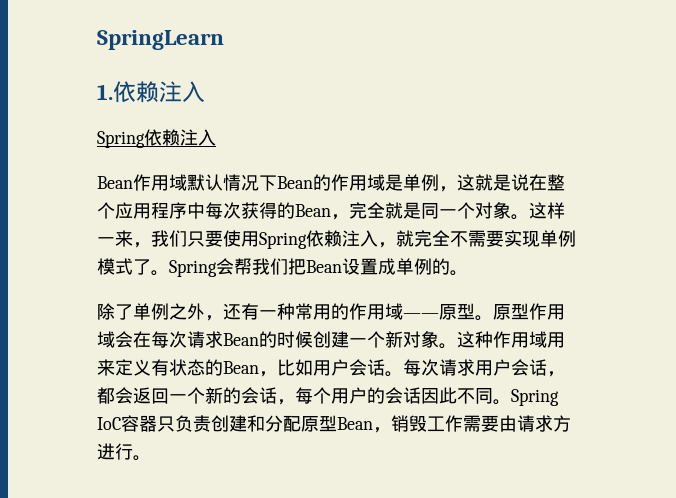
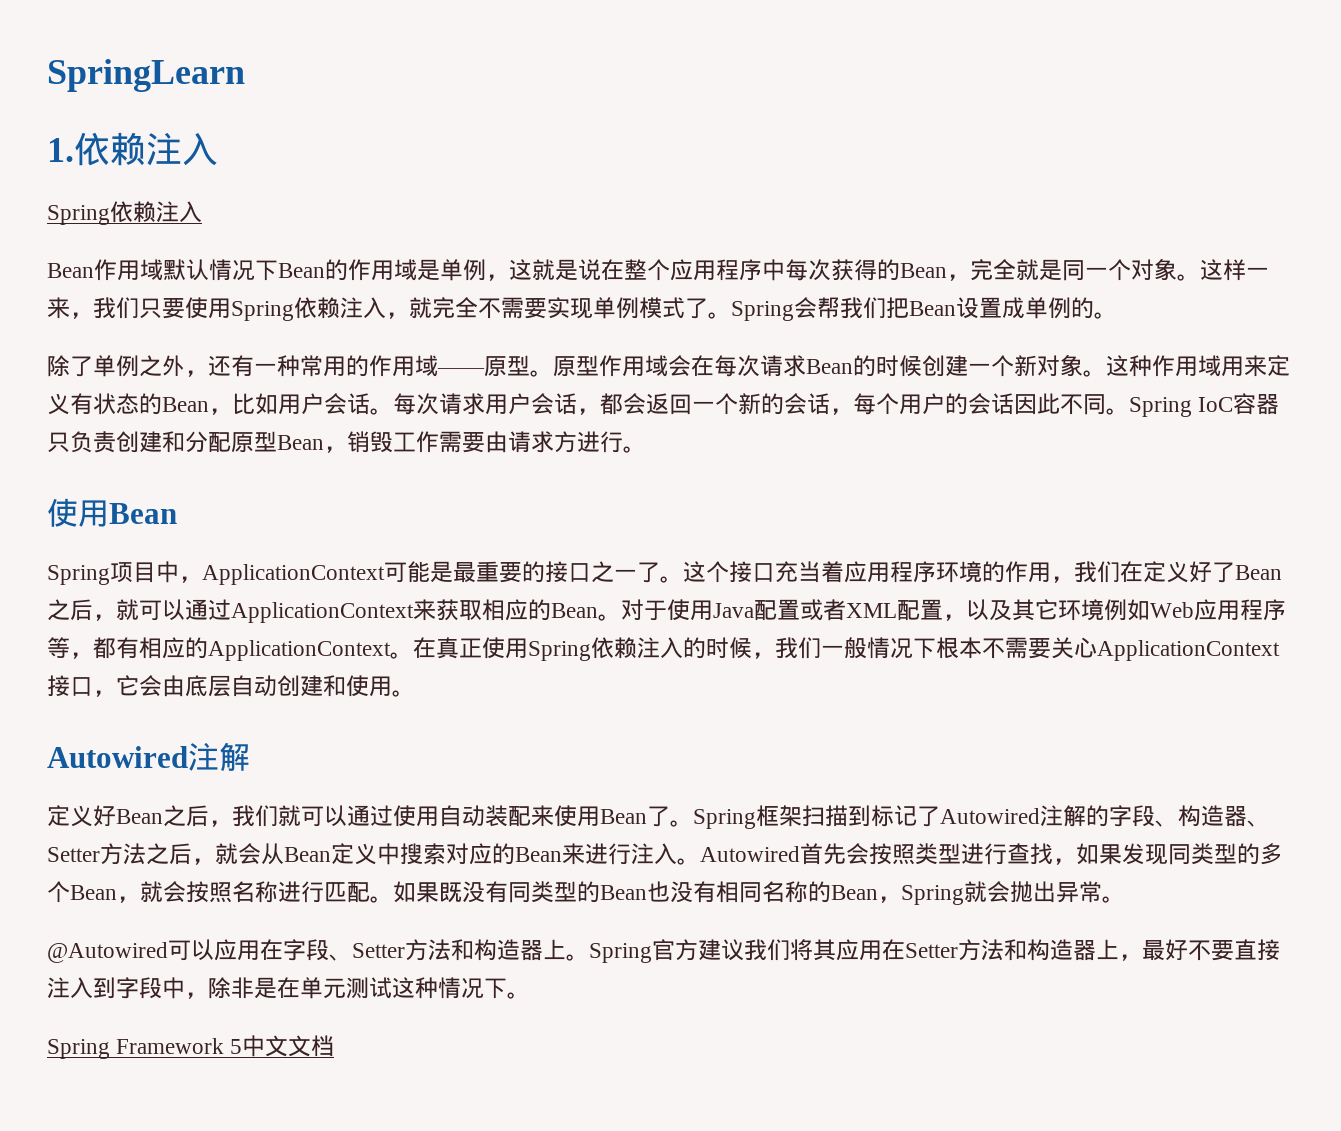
(151, 458) none -> [47,498,177,527] [47,561,1282,585] [47,599,1286,623] [47,637,1280,661] [47,675,415,697] [47,742,250,771] [47,805,1270,829] [47,843,1283,865] [47,881,1125,905] [47,939,1280,963] [47,977,530,999] [47,1035,335,1059] // 使用Bean // Spring项目中，ApplicationContext可能是最重要的接口之一了。这个接口充当着应用程序环境的作用，我们在定义好了Bean之后，就可以通过ApplicationContext来获取相应的Bean。对于使用Java配置或者XML配置，以及其它环境例如Web应用程序等，都有相应的ApplicationContext。在真正使用Spring依赖注入的时候，我们一般情况下根本不需要关心ApplicationContext接口，它会由底层自动创建和使用。 // Autowired注解 // 定义好Bean之后，我们就可以通过使用自动装配来使用Bean了。Spring框架扫描到标记了Autowired注解的字段、构造器、Setter方法之后，就会从Bean定义中搜索对应的Bean来进行注入。Autowired首先会按照类型进行查找，如果发现同类型的多个Bean，就会按照名称进行匹配。如果既没有同类型的Bean也没有相同名称的Bean，Spring就会抛出异常。 // @Autowired可以应用在字段、Setter方法和构造器上。Spring官方建议我们将其应用在Setter方法和构造器上，最好不要直接注入到字段中，除非是在单元测试这种情况下。 // Spring Framework 5中文文档

